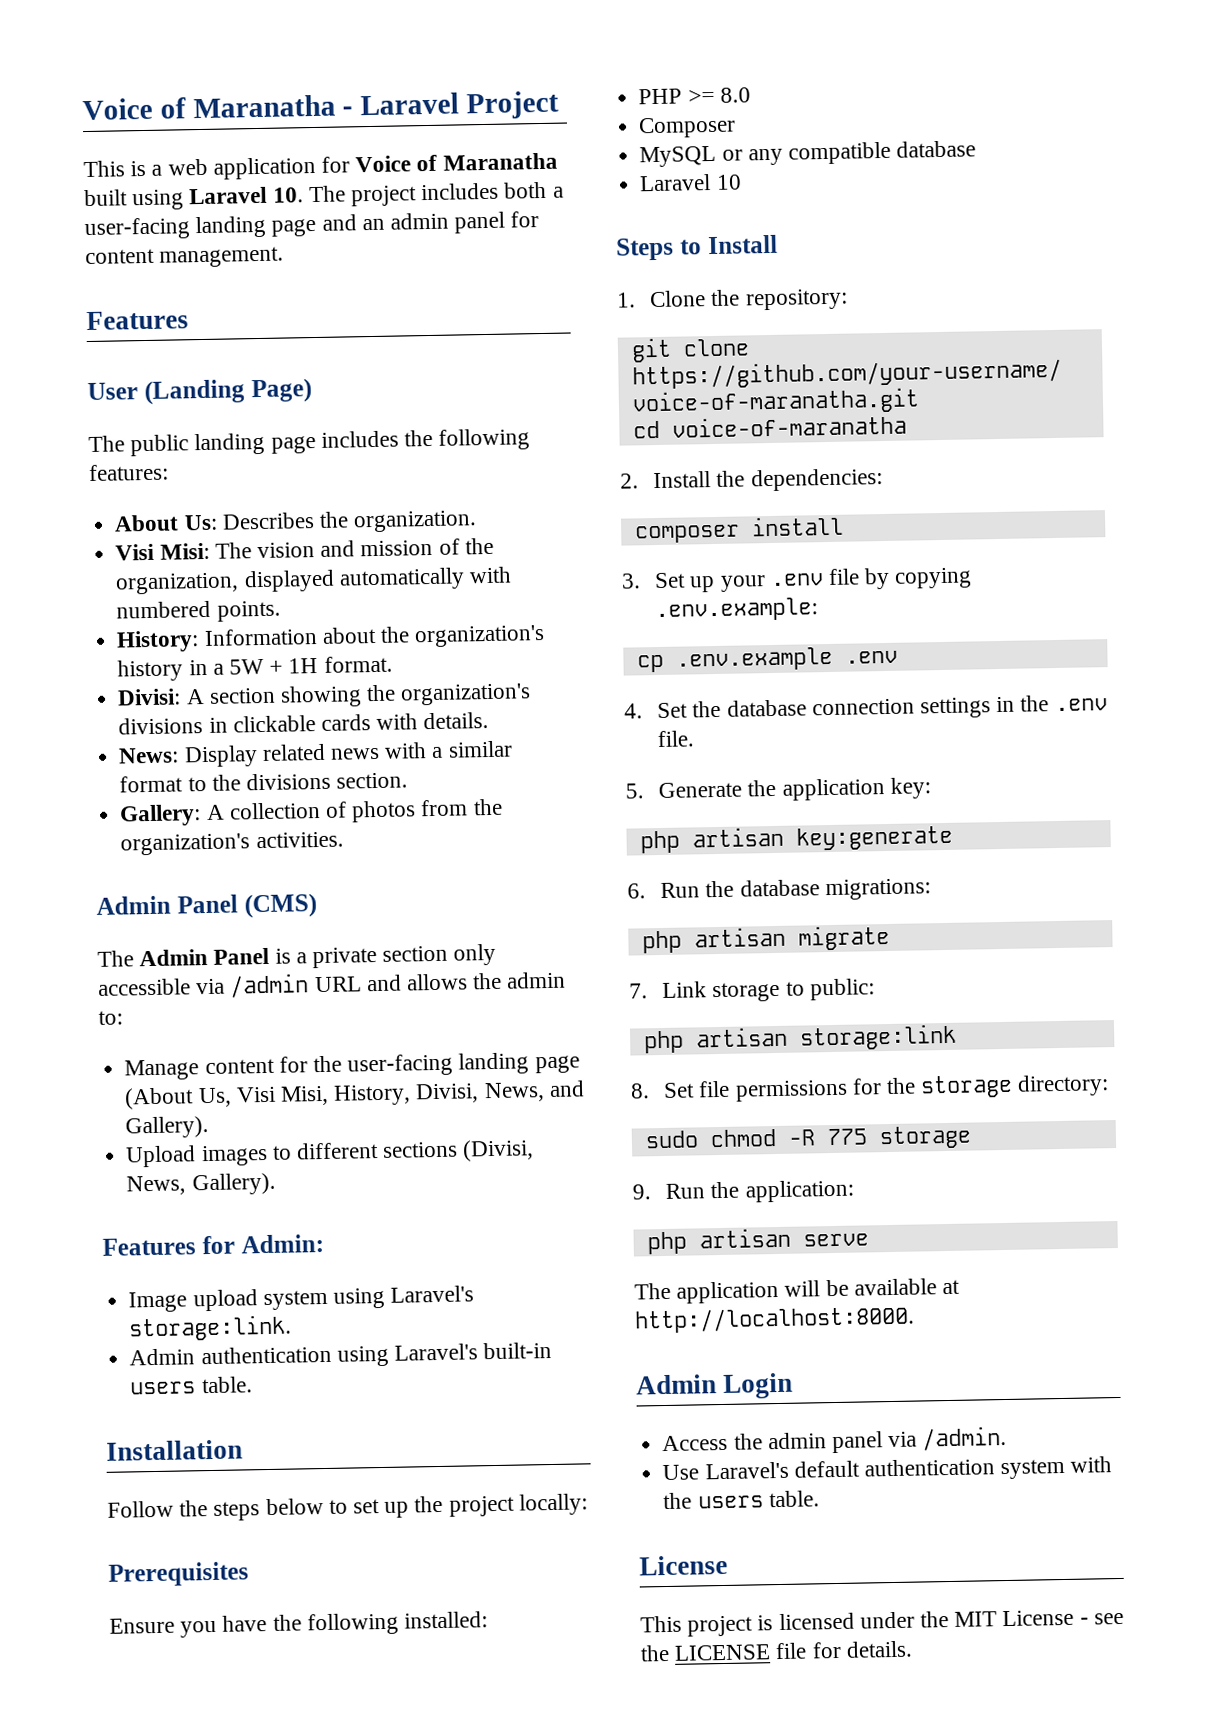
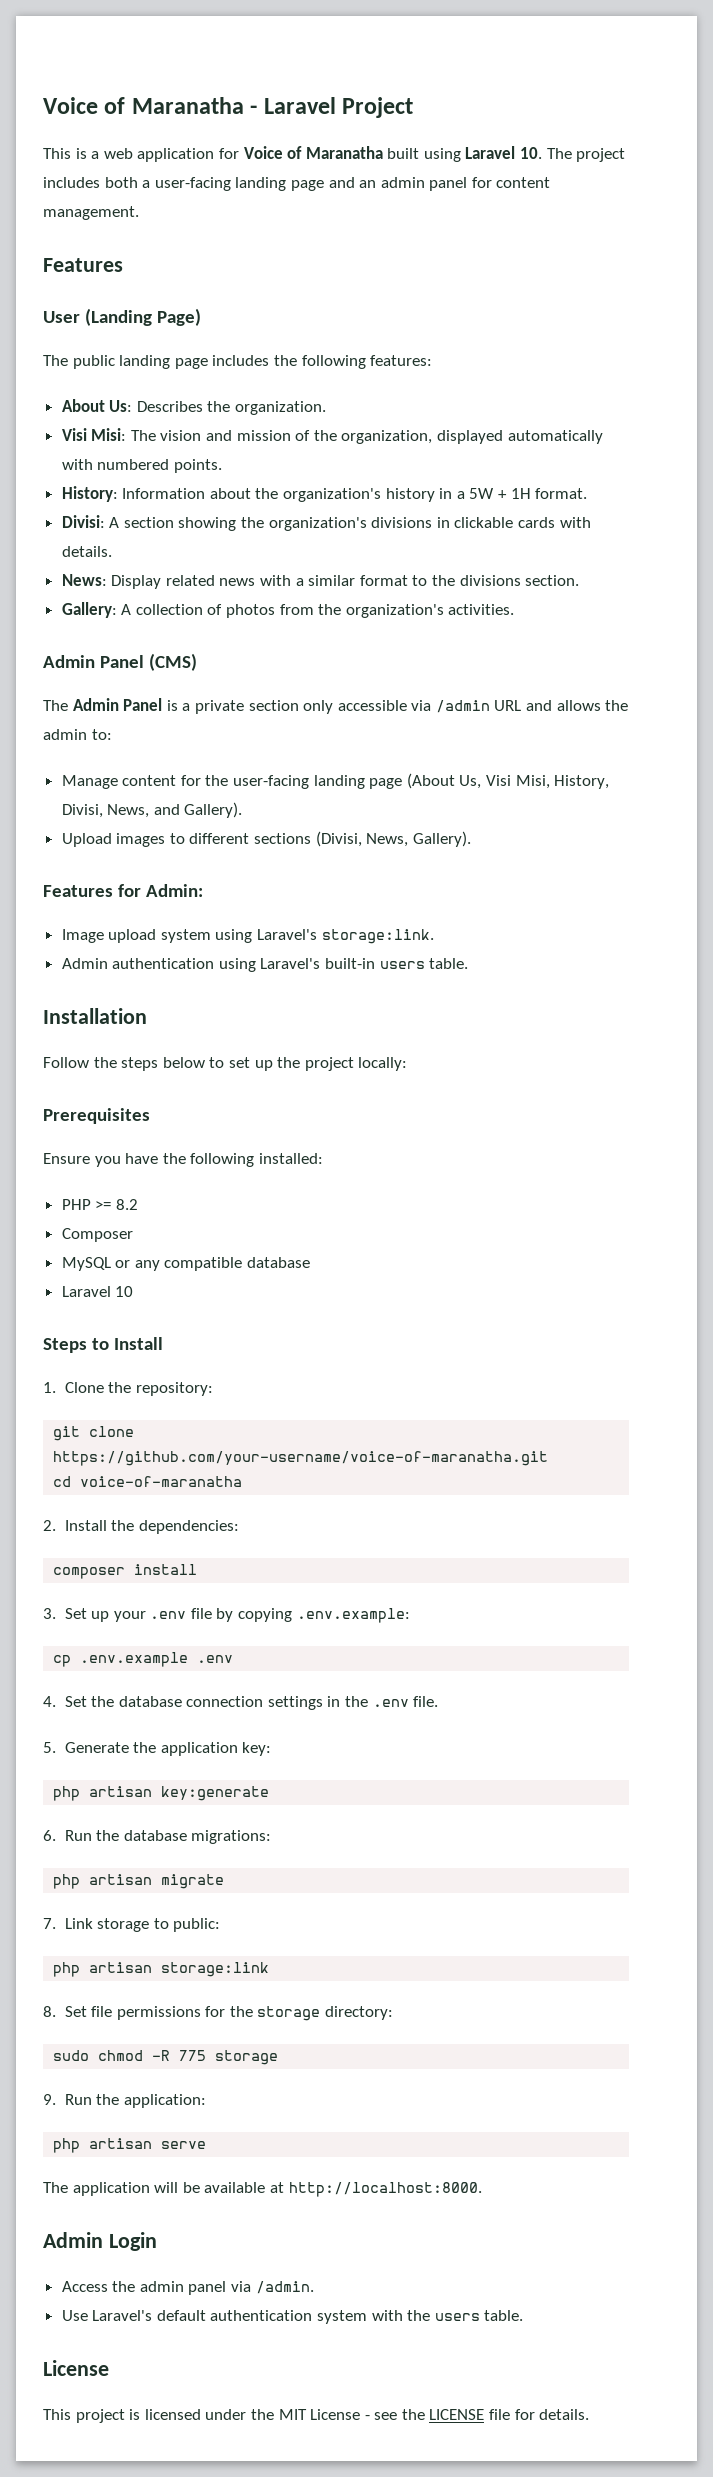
[719,87,751,103] 8.0 -> [115,1199,138,1210] 8.2

